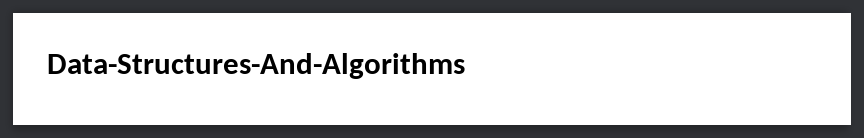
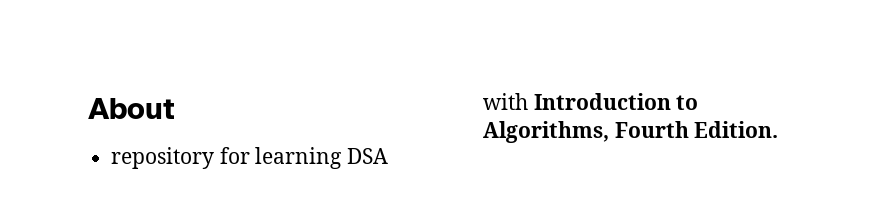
[47,53,465,79] Data-Structures-And-Algorithms -> [88,98,175,119] [111,147,389,169] [483,93,699,110] [483,121,779,143] About // repository for learning DSA with Introduction to Algorithms, Fourth Edition.

